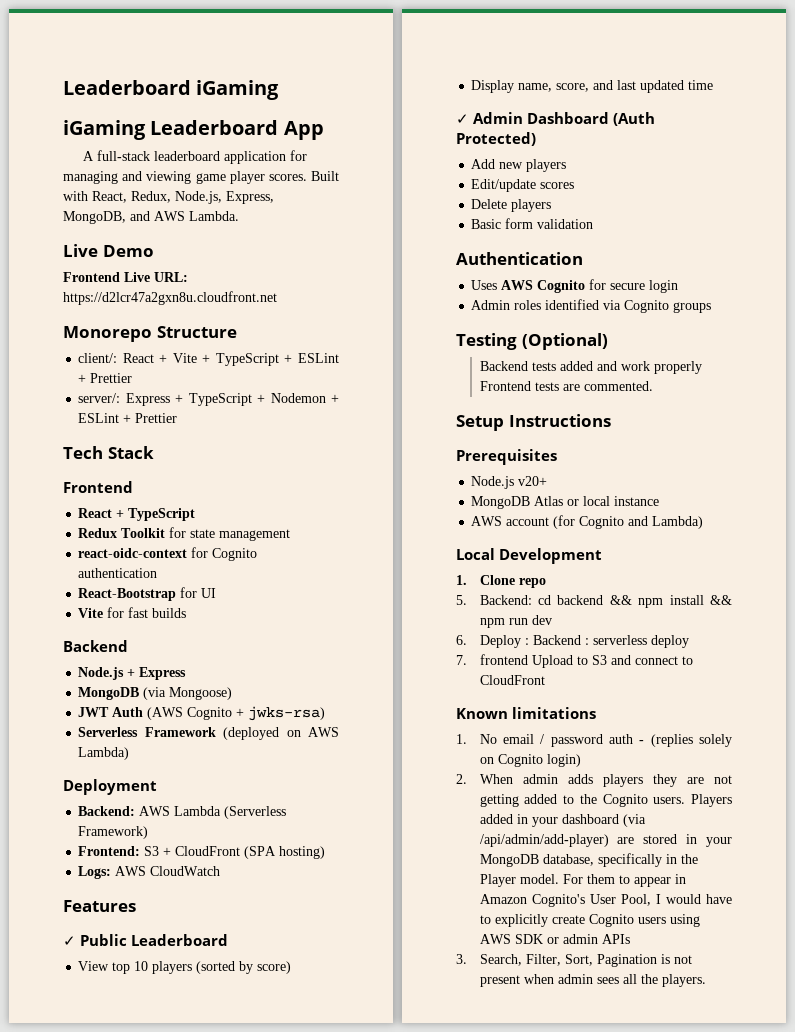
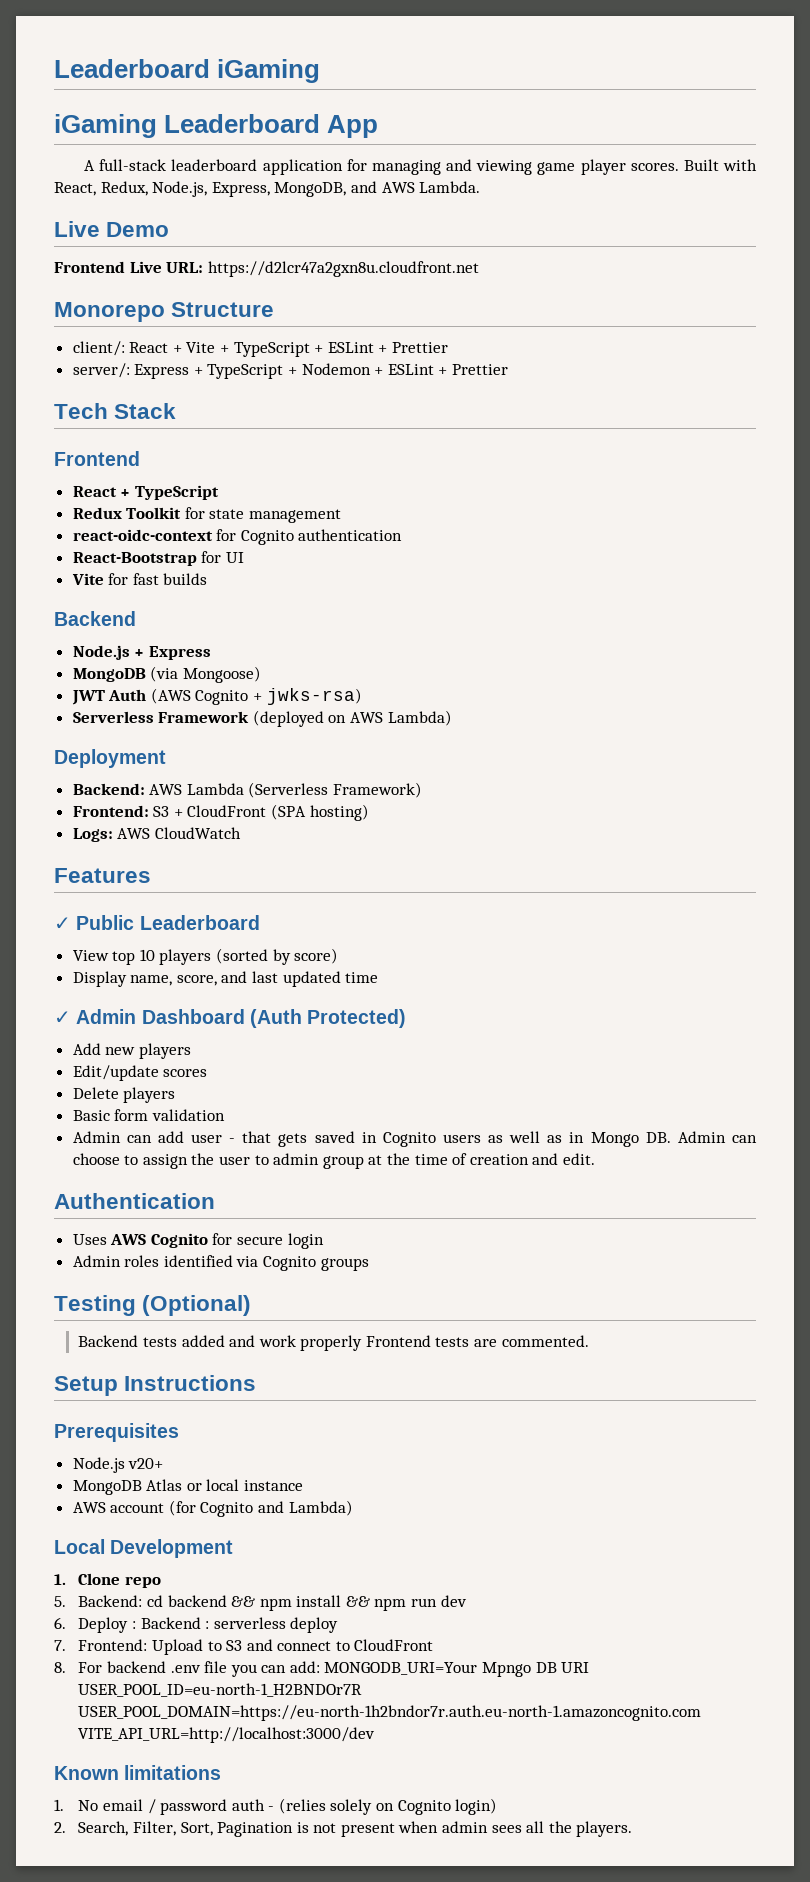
(594, 224) none -> [72,1131,757,1147] [72,1153,595,1169] // Admin can add user - that gets saved in Cognito users as well as in Mongo DB. Admin can choose to assign the user to admin group at the time of creation and edit.
[479,654,528,665] frontend -> [78,1639,148,1651] Frontend:
(545, 680) none -> [54,1661,590,1677] [78,1683,363,1697] [78,1705,702,1721] [78,1727,376,1743] // 8. For backend .env file you can add: MONGODB_URI=Your Mpngo DB URI USER_POOL_ID=eu-north-1_H2BNDOr7R USER_POOL_DOMAIN=https://eu-north-1h2bndor7r.auth.eu-north-1.amazoncognito.com VITE_API_URL=http://localhost:3000/dev
[650,734,693,747] (replies -> [278,1798,326,1814] (relies
[479,774,732,787] [479,794,732,807] [479,814,646,827] [479,834,732,847] [479,853,698,867] [479,874,686,887] [479,894,732,907] [479,914,700,927] [479,934,630,944] [456,954,467,964] When admin adds players they are not getting added to the Cognito users. Players added in your dashboard (via /api/admin/add-player) are stored in your MongoDB database, specifically in the Player model. For them to appear in Amazon Cognito's User Pool, I would have to explicitly create Cognito users using AWS SDK or admin APIs // 3. -> (66, 1827) none

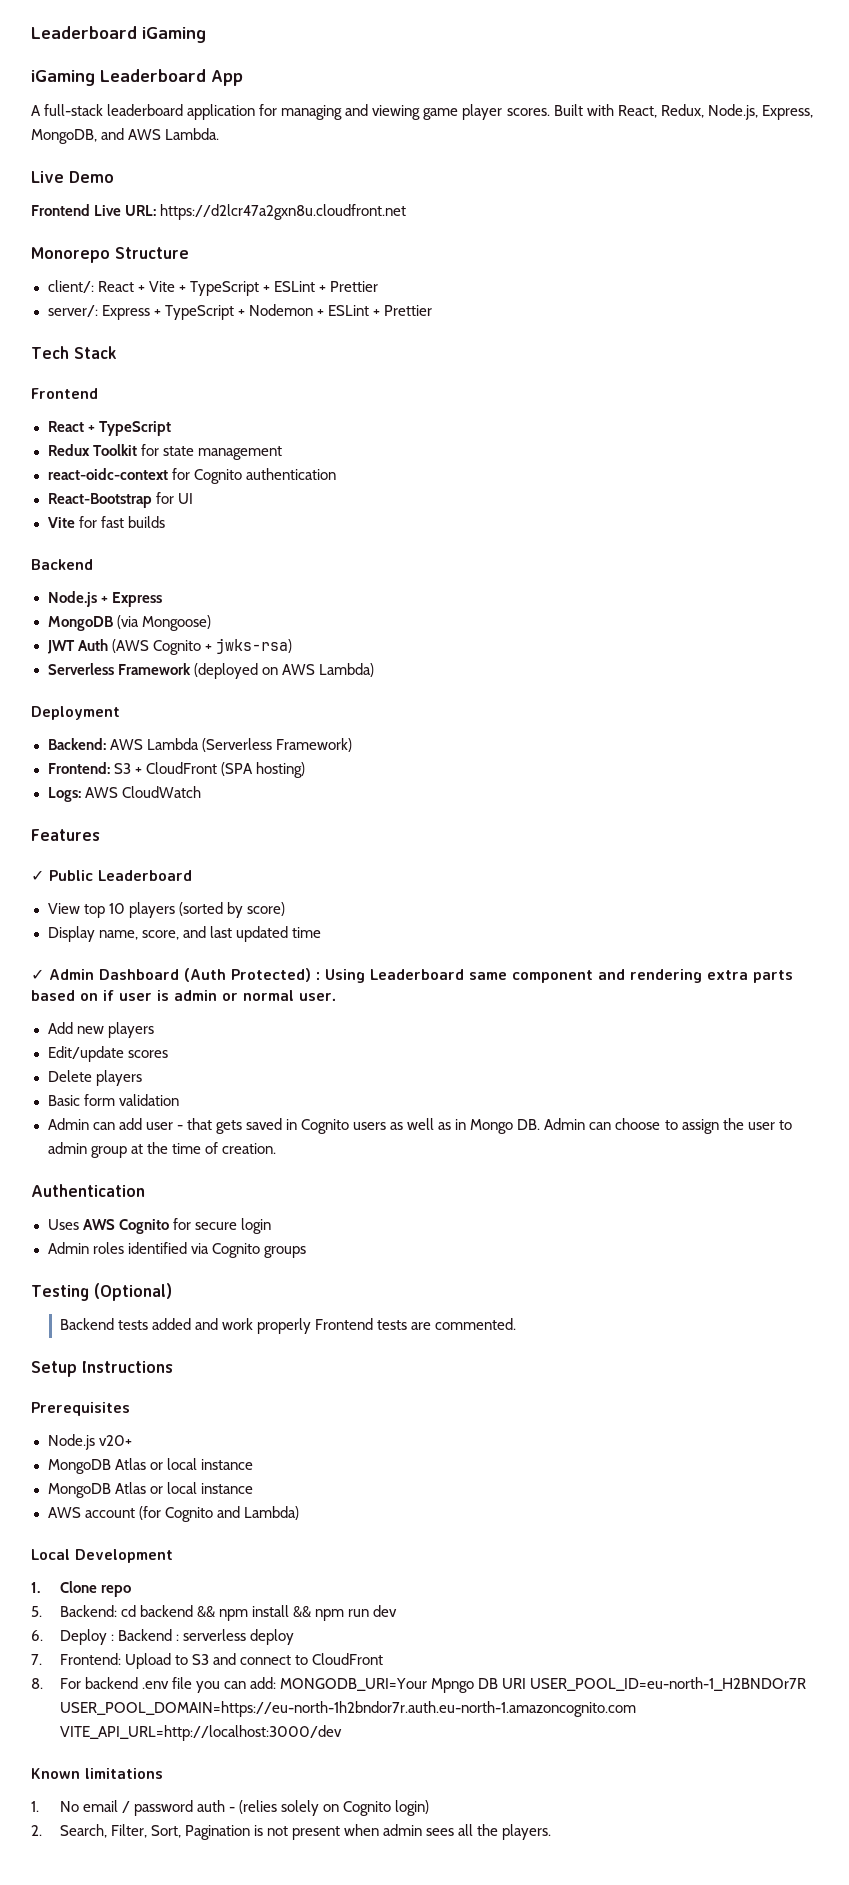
(407, 1018) none -> [316,969,793,983] [31,990,336,1001] : Using Leaderboard same component and rendering extra parts based on if user is admin or normal user.
[469,1153,595,1165] creation and edit. -> [221,1143,276,1154] creation.
(304, 1485) none -> [47,1482,253,1498] // MongoDB Atlas or local instance

